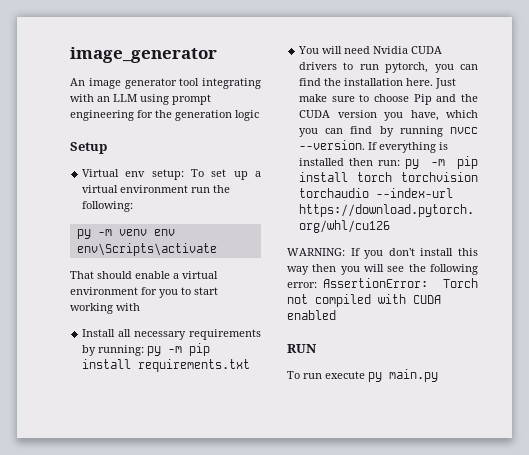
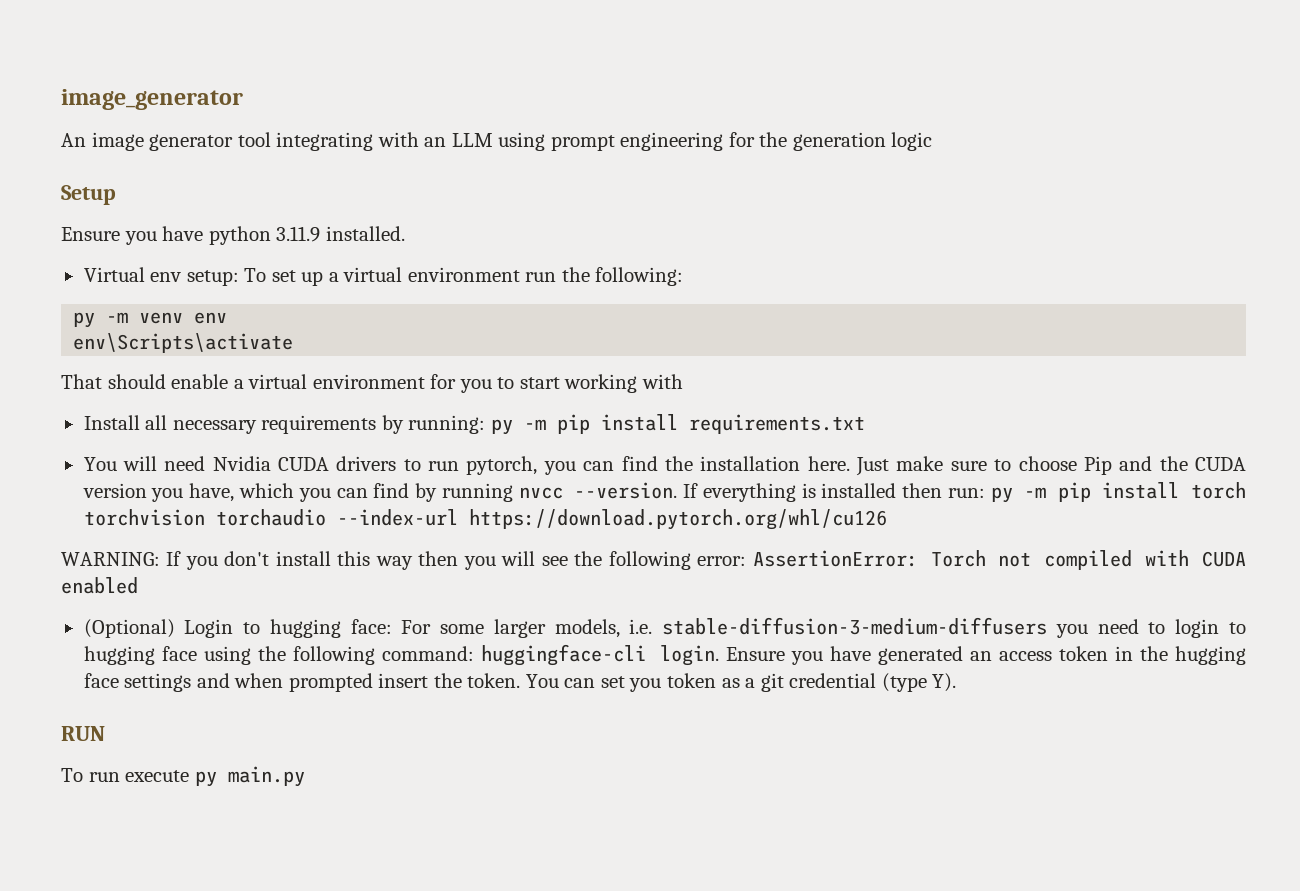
(107, 148) none -> [61,226,405,245] // Ensure you have python 3.11.9 installed.
(336, 315) none -> [83,617,1246,638] [83,644,1246,666] [83,673,957,692] // (Optional) Login to hugging face: For some larger models, i.e. stable-diffusion-3-medium-diffusers you need to login to hugging face using the following command: huggingface-cli login. Ensure you have generated an access token in the hugging face settings and when prompted insert the token. You can set you token as a git credential (type Y).

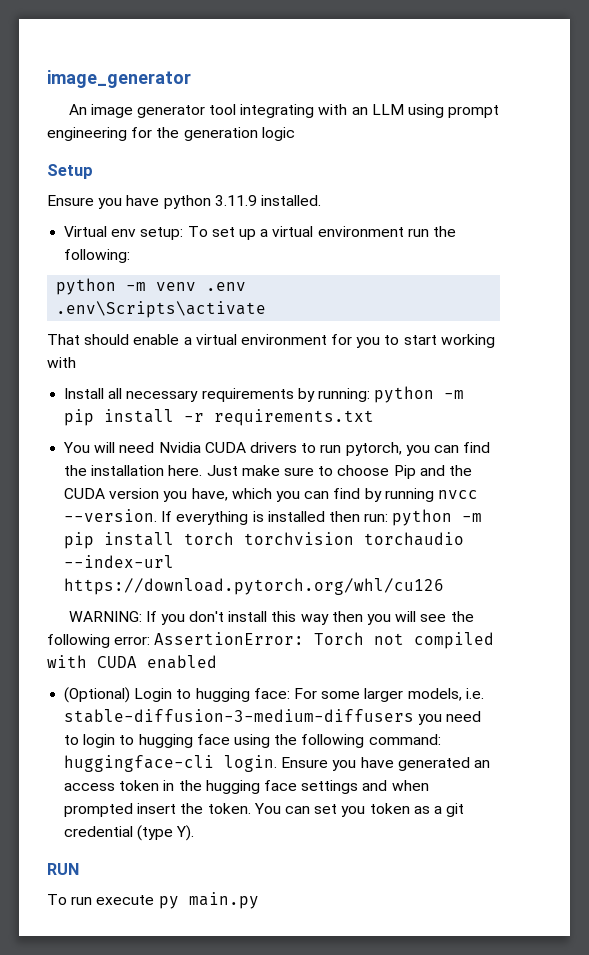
[73,312,96,328] py -> [56,278,117,295] python
[194,312,228,324] [73,333,294,353] env // env\Scripts\activate -> [206,282,247,291] [56,301,267,318] .env // .env\Scripts\activate
[490,414,678,435] py -m pip install -> [374,386,465,403] [64,409,205,426] python -m pip install -r
[990,487,1013,503] py -> [392,509,453,526] python

